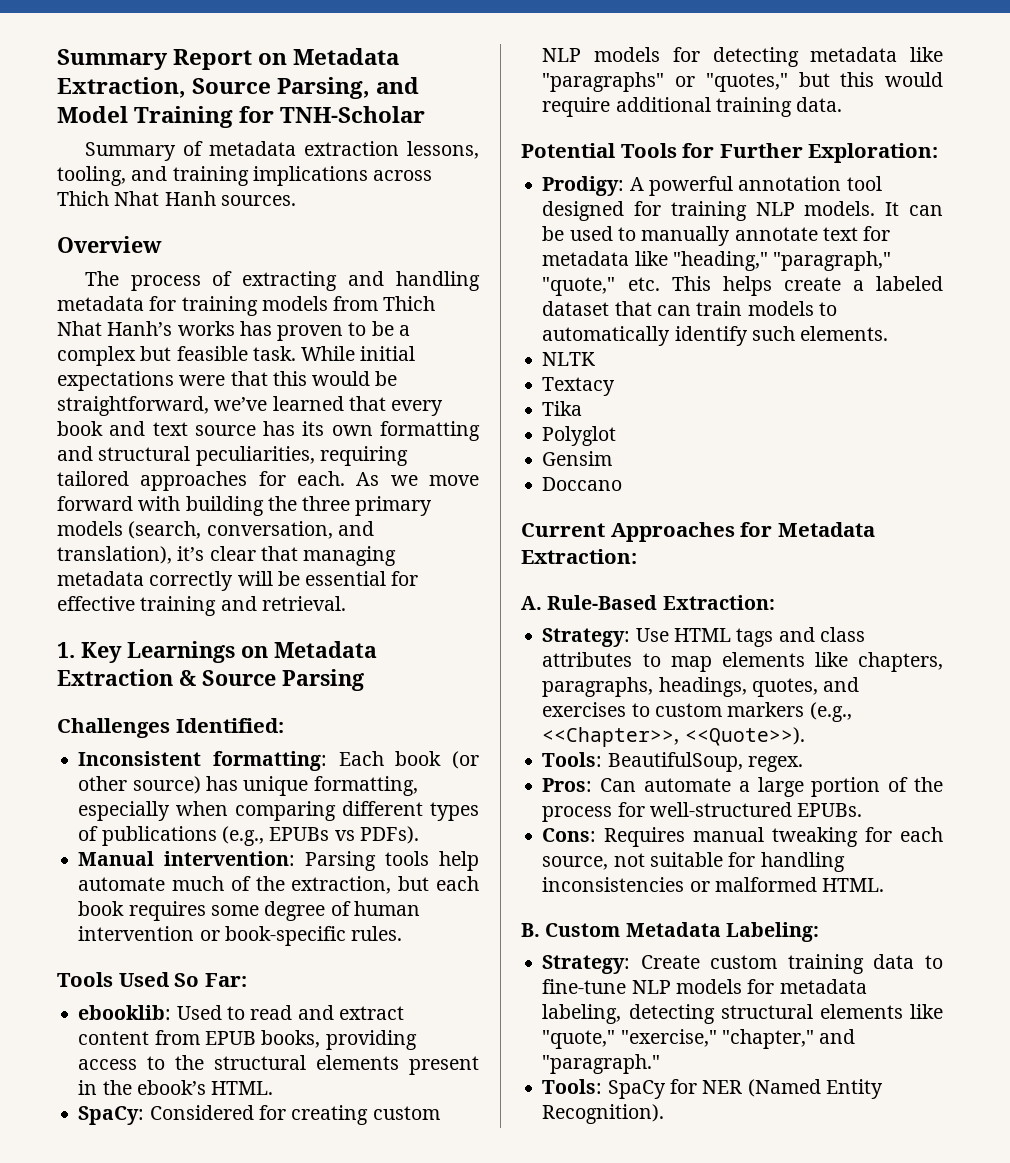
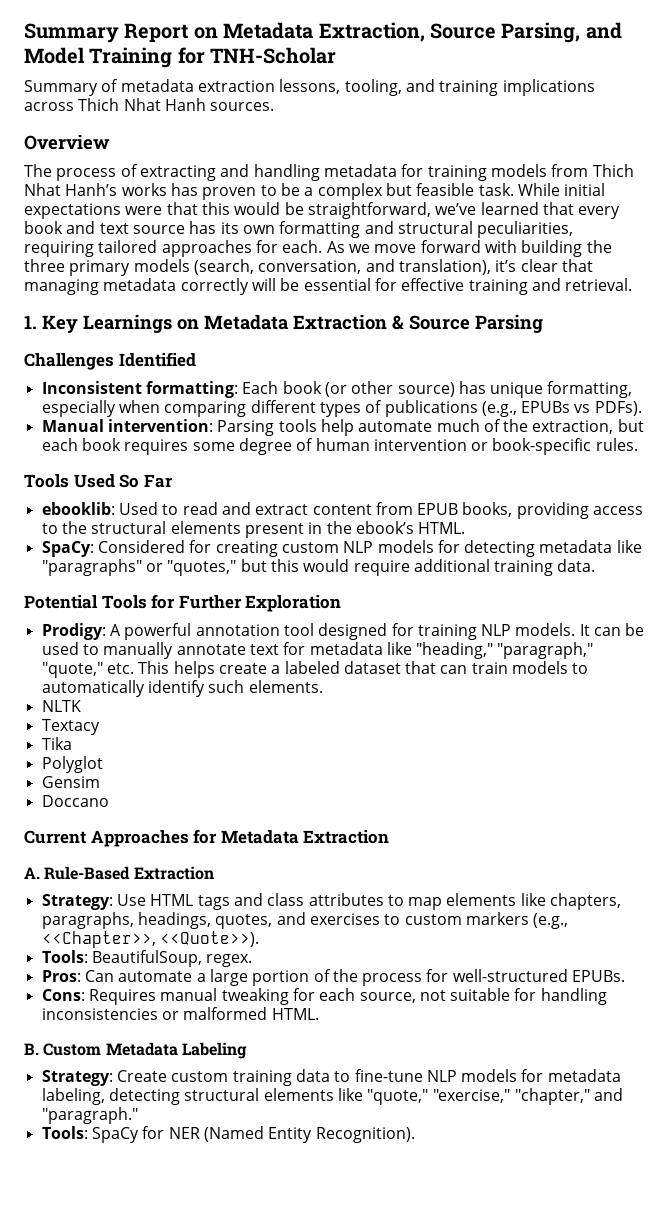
[175,718,284,733] Identified: -> [118,352,196,367] Identified
[204,973,247,987] Far: -> [143,474,173,488] Far
[808,143,939,163] Exploration: -> [245,595,342,612] Exploration
[521,549,637,564] Extraction: -> [303,830,390,844] Extraction
[662,595,775,610] Extraction: -> [133,866,214,880] Extraction
[725,922,819,942] Labeling: -> [181,1042,247,1059] Labeling

